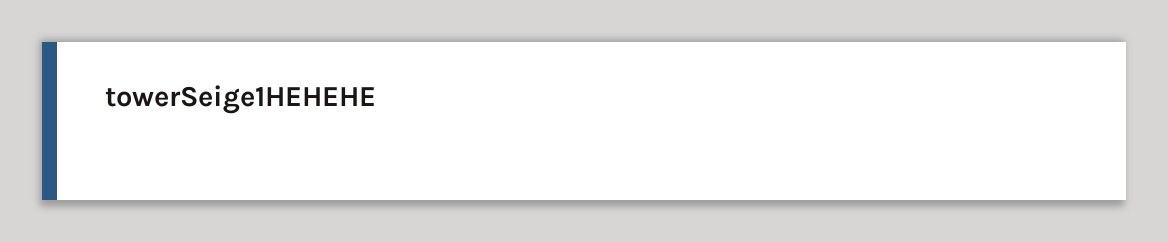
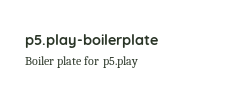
[105,85,376,114] towerSeige1HEHEHE -> [25,34,158,48] [25,56,138,68] p5.play-boilerplate // Boiler plate for p5.play

